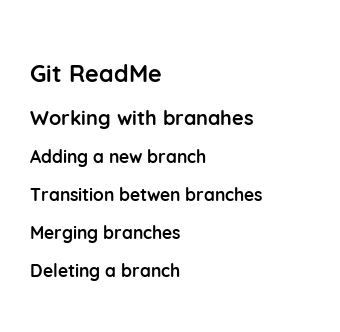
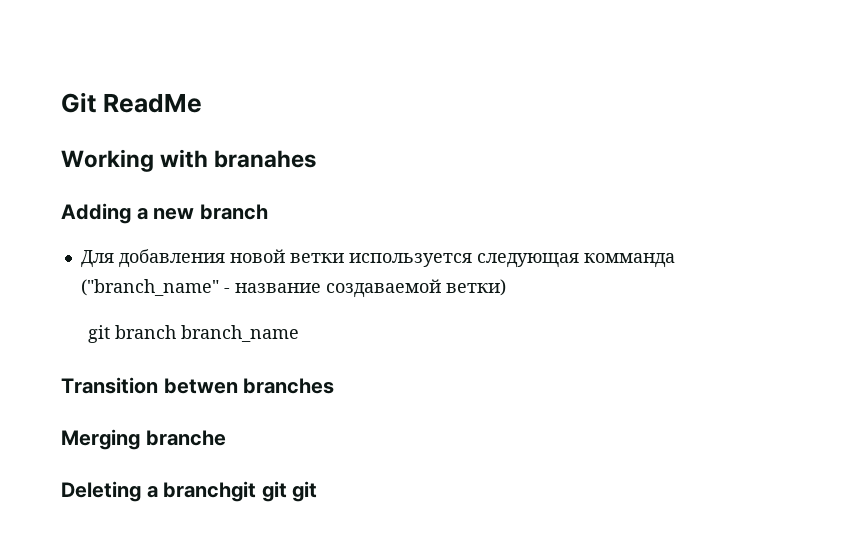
(206, 156) none -> [80,249,675,268] [80,279,506,298] [87,325,299,343] // Для добавления новой ветки используется следующая комманда ("branch_name" - название создаваемой ветки) // git branch branch_name
[103,225,180,239] branches -> [145,430,226,446] branche
[121,263,180,277] branch -> [163,481,318,502] branchgit git git

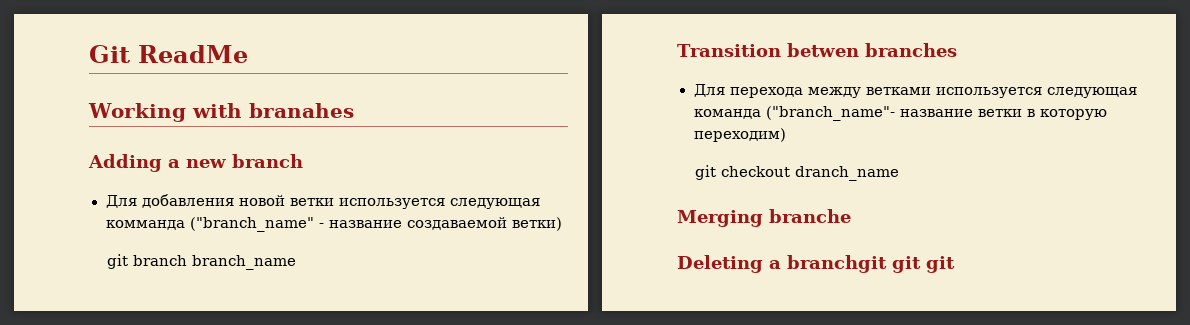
(335, 386) none -> [693,84,1137,98] [693,106,1107,121] [693,128,786,142] [694,165,899,181] // Для перехода между ветками используется следующая команда ("branch_name"- название ветки в которую переходим) // git checkout dranch_name

